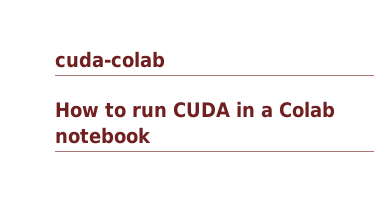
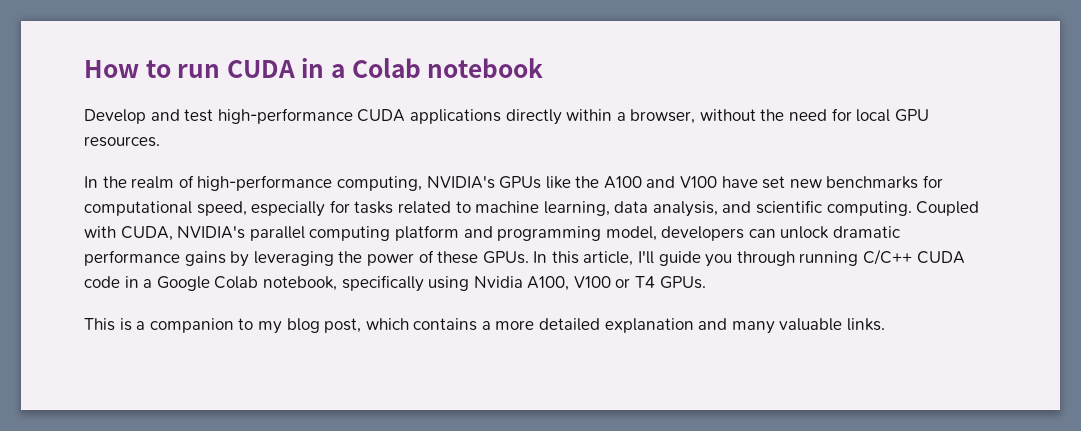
[55,51,165,68] cuda-colab // -> (84, 69) none
(151, 135) none -> [84,108,929,125] [84,136,160,147] [84,175,944,191] [84,200,980,217] [84,225,901,241] [84,249,965,267] [84,275,706,292] [84,318,886,334] // Develop and test high-performance CUDA applications directly within a browser, without the need for local GPU resources. // In the realm of high-performance computing, NVIDIA's GPUs like the A100 and V100 have set new benchmarks for computational speed, especially for tasks related to machine learning, data analysis, and scientific computing. Coupled with CUDA, NVIDIA's parallel computing platform and programming model, developers can unlock dramatic performance gains by leveraging the power of these GPUs. In this article, I'll guide you through running C/C++ CUDA code in a Google Colab notebook, specifically using Nvidia A100, V100 or T4 GPUs. // This is a companion to my blog post, which contains a more detailed explanation and many valuable links.

